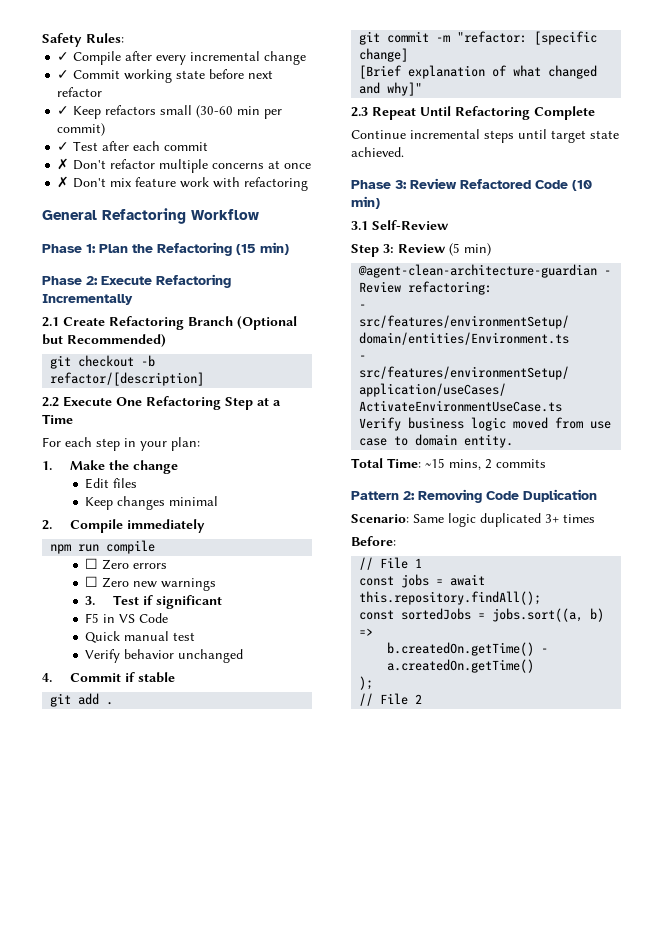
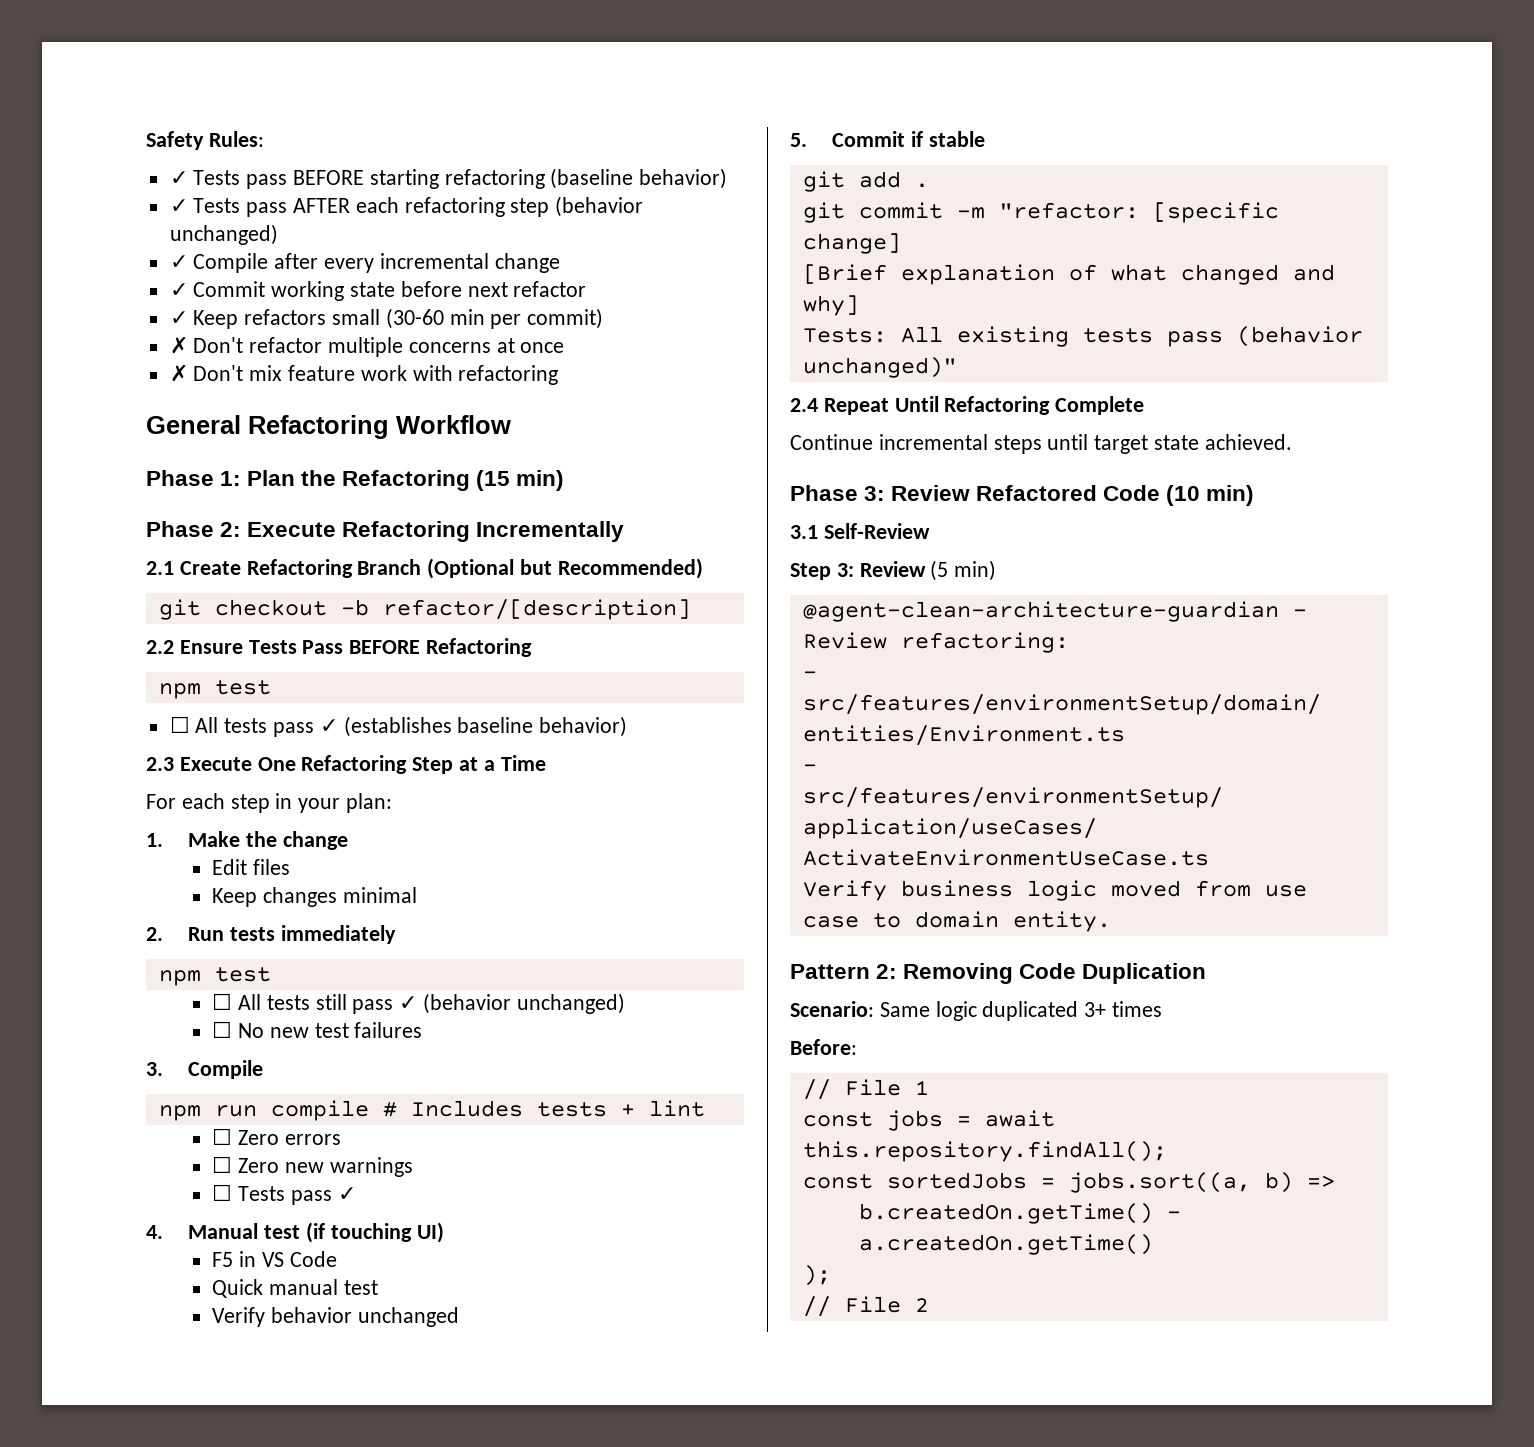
(124, 38) none -> [169,168,728,189] [169,196,644,217] [169,224,278,245] // ✓ Tests pass BEFORE starting refactoring (baseline behavior) // ✓ Tests pass AFTER each refactoring step (behavior unchanged)
[57,141,209,151] // ✓ Test after each commit -> (604, 318) none
(59, 402) none -> [179,638,533,657] [158,680,271,699] [169,716,628,737] [146,757,174,771] Ensure Tests Pass BEFORE Refactoring // npm test // ☐ All tests pass ✓ (establishes baseline behavior) // 2.3
[69,519,205,533] Compile immediately -> [188,925,397,944] [158,967,271,986] [212,993,625,1014] [212,1021,423,1038] [146,1060,264,1079] Run tests immediately // npm test // ☐ All tests still pass ✓ (behavior unchanged) // ☐ No new test failures // 3. Compile
(156, 547) none -> [382,1100,705,1117] # Includes tests + lint
[85,595,223,609] 3. Test if significant -> [212,1184,356,1205] [146,1222,444,1243] ☐ Tests pass ✓ // 4. Manual test (if touching UI)
[42,673,52,682] 4. -> [790,133,807,147] 5.
[387,82,423,96] [351,107,368,117] why]" // 2.3 -> [802,295,859,316] [802,326,1363,347] [802,357,957,378] [790,398,818,412] why] // Tests: All existing tests pass (behavior unchanged)" // 2.4
[351,458,546,470] // Total Time: ~15 mins, 2 commits -> (1111, 921) none

